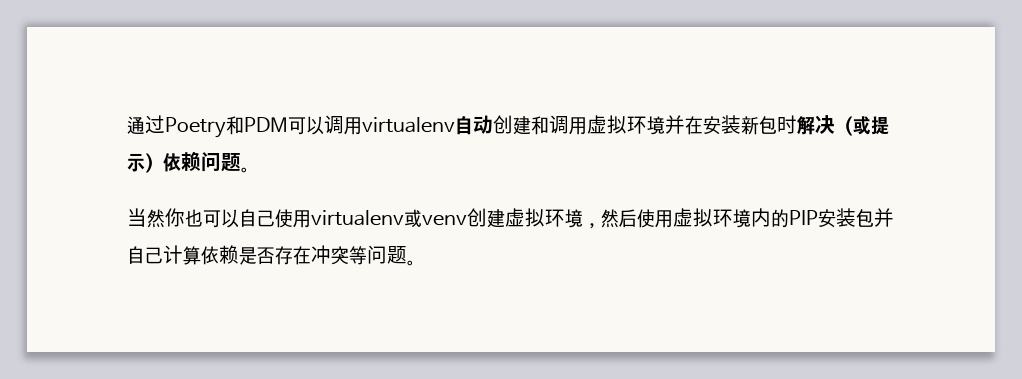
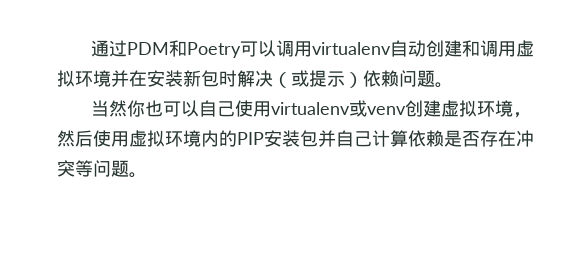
[165,116,288,138] Poetry和PDM -> [126,40,241,58] PDM和Poetry

